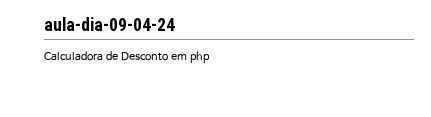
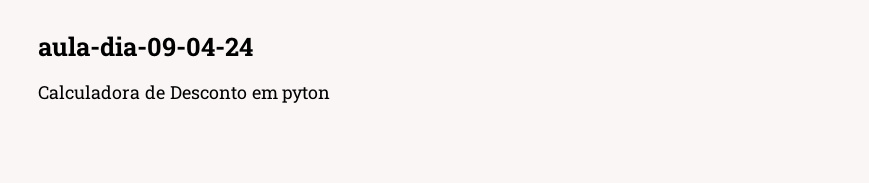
[189,51,210,63] php -> [282,87,331,103] pyton

